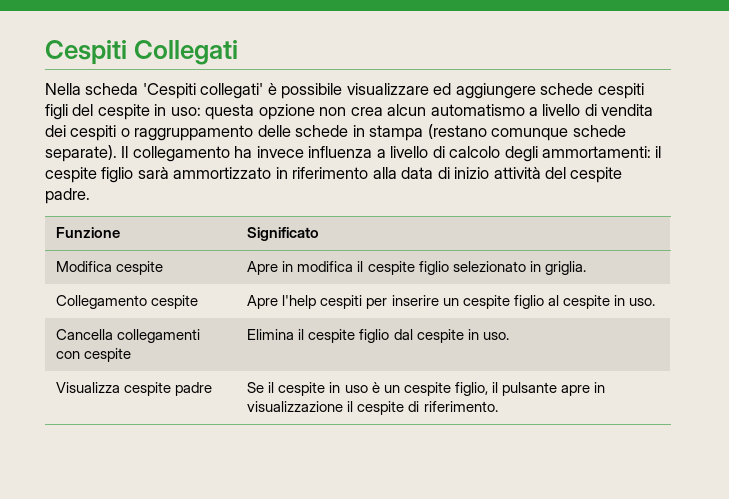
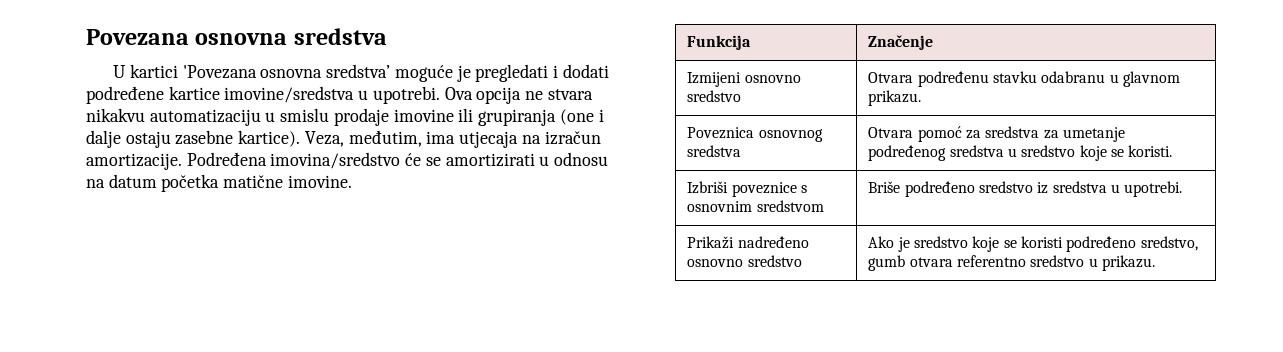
[45,40,239,65] [45,83,644,99] [45,104,654,120] [45,124,626,141] [45,145,662,162] [45,167,623,183] [45,188,90,204] [56,227,121,238] [247,227,320,241] [56,261,164,275] [247,261,586,275] [56,295,199,309] [247,295,655,309] [56,329,201,343] [56,348,132,362] [247,329,509,343] [56,382,213,396] [247,382,605,396] [247,401,498,415] Cespiti Collegati // Nella scheda 'Cespiti collegati' è possibile visualizzare ed aggiungere schede cespiti figli del cespite in uso: questa opzione non crea alcun automatismo a livello di vendita dei cespiti o raggruppamento delle schede in stampa (restano comunque schede separate). Il collegamento ha invece influenza a livello di calcolo degli ammortamenti: il cespite figlio sarà ammortizzato in riferimento alla data di inizio attività del cespite padre. // Funzione | Significato // Modifica cespite | Apre in modifica il cespite figlio selezionato in griglia. // Collegamento cespite | Apre l'help cespiti per inserire un cespite figlio al cespite in uso. // Cancella collegamenti con cespite | Elimina il cespite figlio dal cespite in uso. // Visualizza cespite padre | Se il cespite in uso è un cespite figlio, il pulsante apre in visualizzazione il cespite di riferimento. -> [86,28,387,45] [113,64,609,82] [86,86,593,104] [86,108,604,126] [86,130,601,148] [86,152,609,170] [86,174,352,192] [687,35,752,50] [868,35,934,50] [687,72,801,87] [687,90,742,102] [868,71,1180,87] [868,90,922,106] [687,127,823,142] [687,145,742,157] [868,126,1125,142] [868,145,1173,161] [687,181,807,197] [687,200,824,212] [868,181,1183,197] [687,236,809,249] [687,255,802,267] [868,236,1198,252] [868,255,1155,271] Povezana osnovna sredstva // U kartici 'Povezana osnovna sredstva’ moguće je pregledati i dodati podređene kartice imovine/sredstva u upotrebi. Ova opcija ne stvara nikakvu automatizaciju u smislu prodaje imovine ili grupiranja (one i dalje ostaju zasebne kartice). Veza, međutim, ima utjecaja na izračun amortizacije. Podređena imovina/sredstvo će se amortizirati u odnosu na datum početka matične imovine. // Funkcija | Značenje // Izmijeni osnovno sredstvo | Otvara podređenu stavku odabranu u glavnom prikazu. // Poveznica osnovnog sredstva | Otvara pomoć za sredstva za umetanje podređenog sredstva u sredstvo koje se koristi. // Izbriši poveznice s osnovnim sredstvom | Briše podređeno sredstvo iz sredstva u upotrebi. // Prikaži nadređeno osnovno sredstvo | Ako je sredstvo koje se koristi podređeno sredstvo, gumb otvara referentno sredstvo u prikazu.

